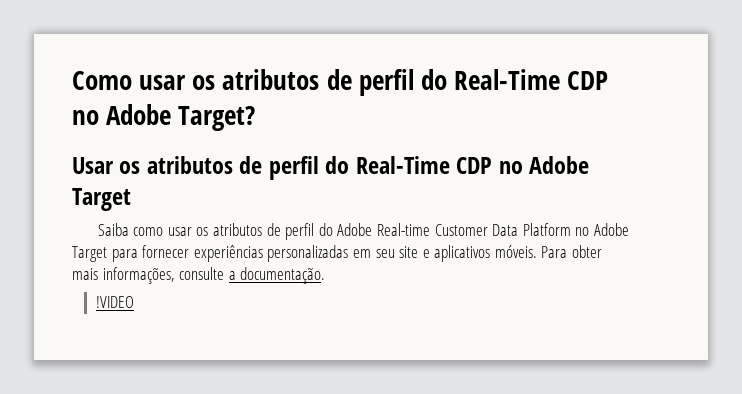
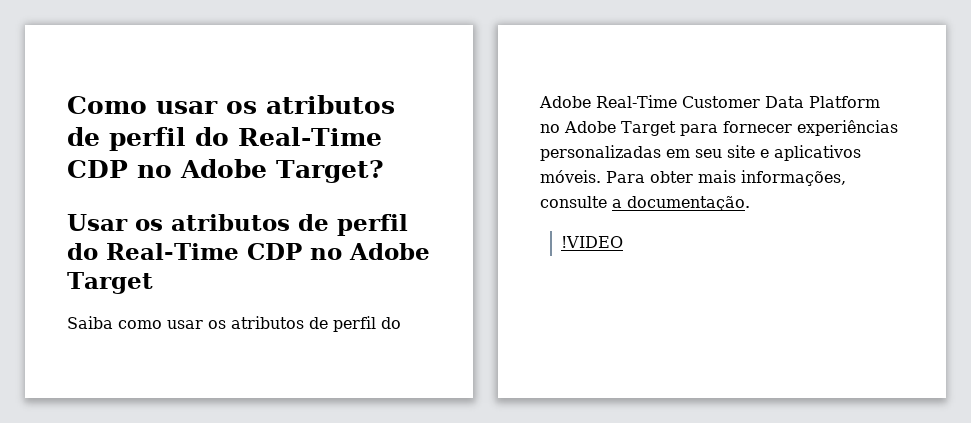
[376,223,430,236] Real-time -> [596,95,677,108] Real-Time

